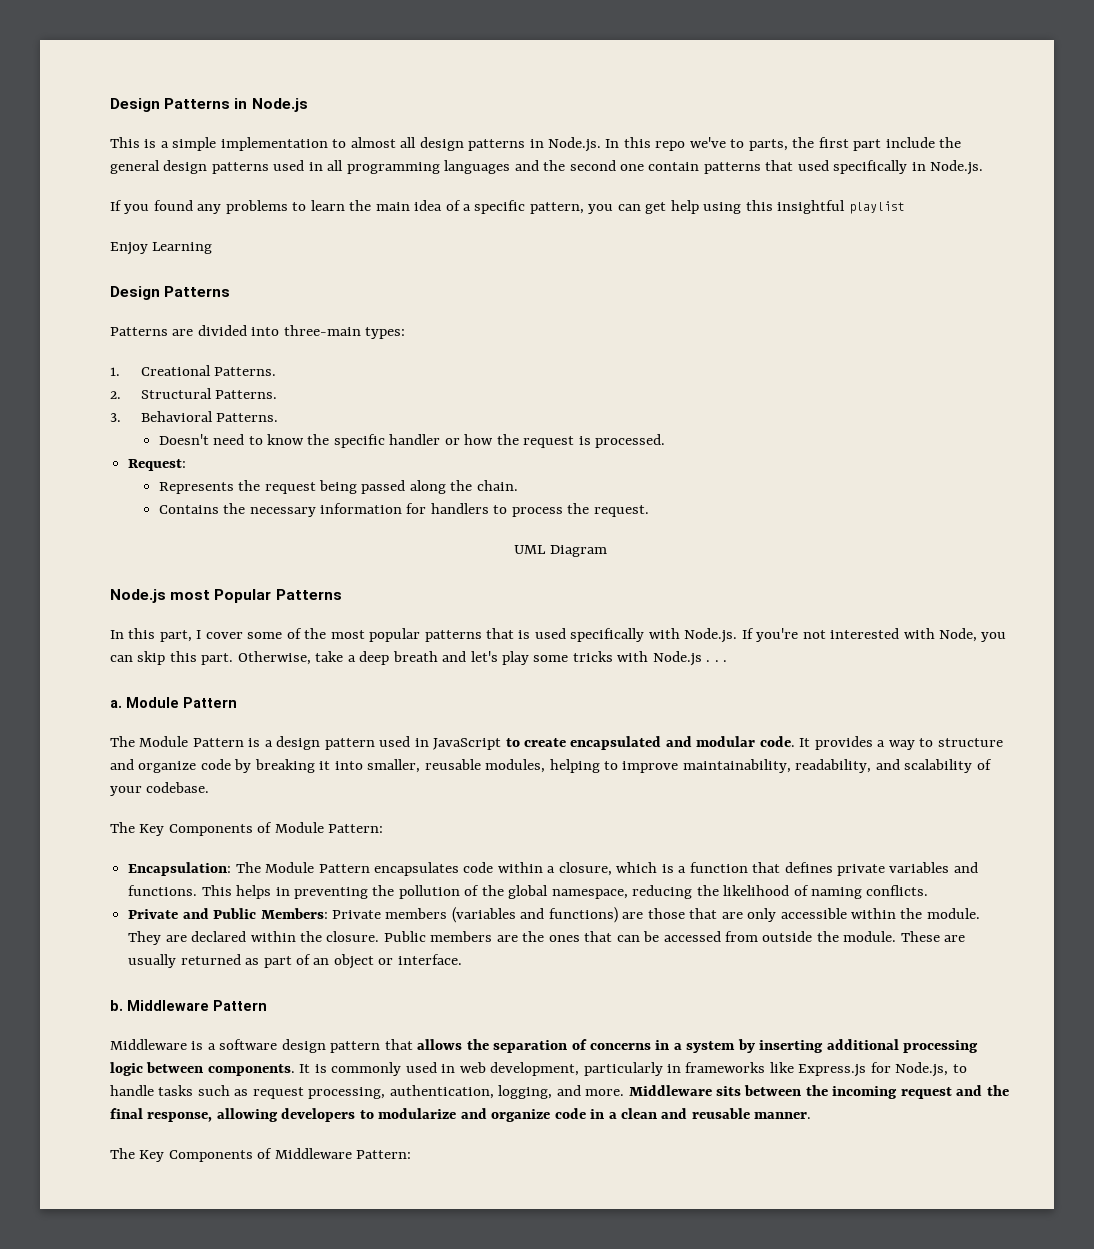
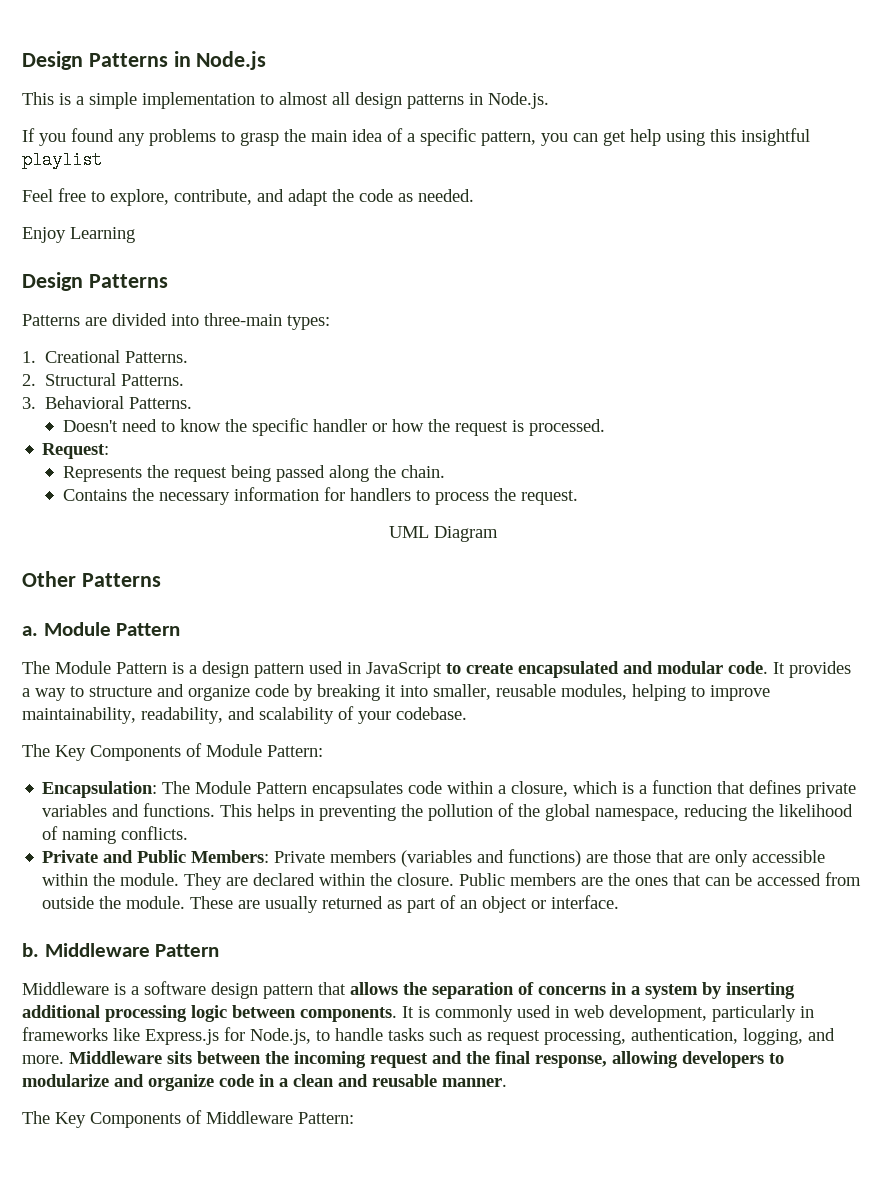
[605,137,962,151] [110,160,984,175] In this repo we've to parts, the first part include the general design patterns used in all programming languages and the second one contain patterns that used specifically in Node.js. -> (549, 100) none
[310,200,345,211] learn -> [240,132,279,146] grasp
(905, 207) none -> [22,188,474,206] // Feel free to explore, contribute, and adapt the code as needed.
[110,589,342,603] [110,628,1007,643] [110,651,728,666] Node.js most Popular Patterns // In this part, I cover some of the most popular patterns that is used specifically with Node.js. If you're not interested with Node, you can skip this part. Otherwise, take a deep breath and let's play some tricks with Node.js . . . -> [22,571,161,587] Other Patterns

